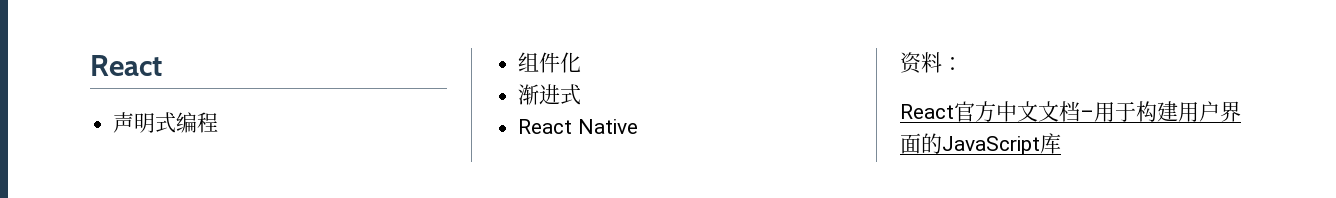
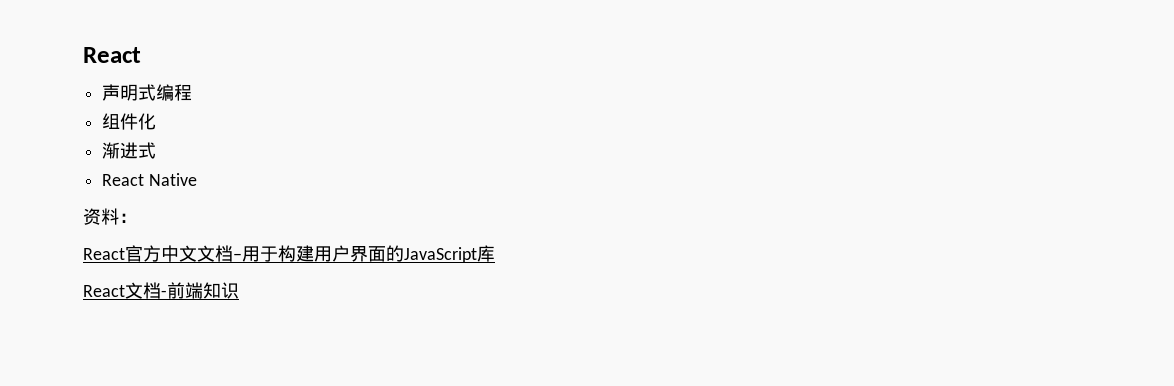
(1061, 143) none -> [83,282,239,299] // React文档-前端知识

